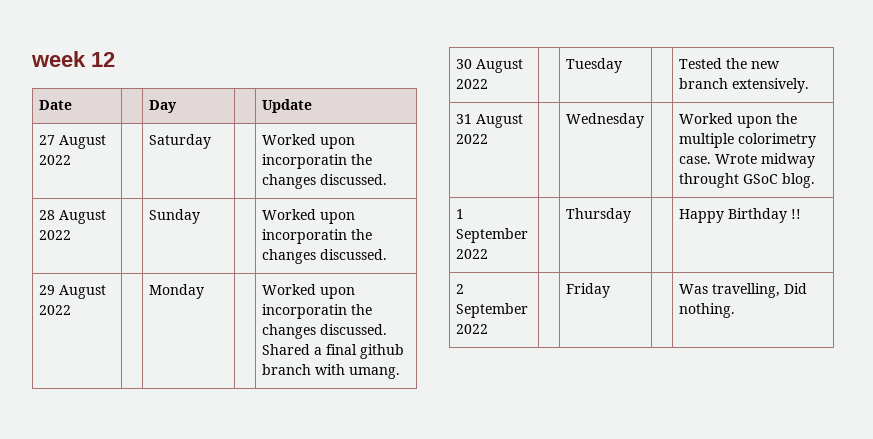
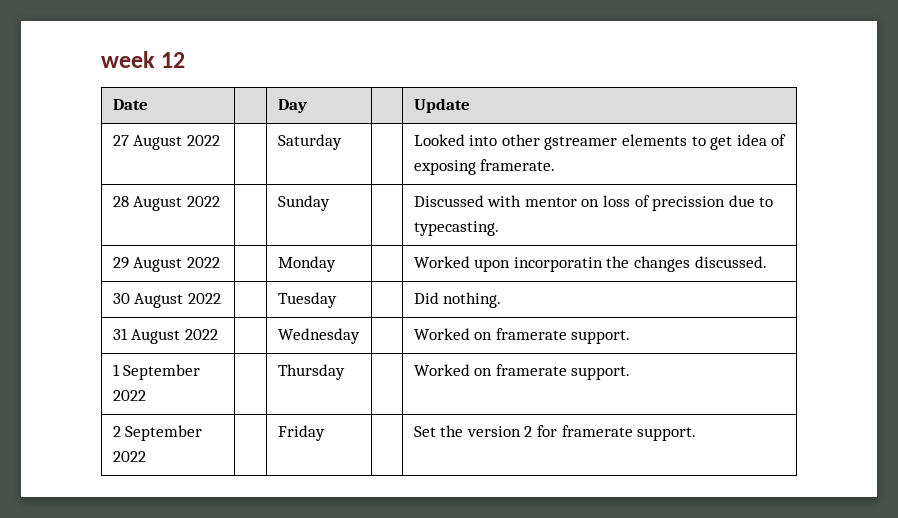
[261,134,355,149] [261,154,372,169] [261,174,387,189] [38,210,106,224] [38,230,71,240] [148,209,200,224] [261,209,355,224] [261,229,372,244] [261,249,387,264] Worked upon incorporatin the changes discussed. // 28 August 2022 | | Sunday | | Worked upon incorporatin the changes discussed. -> [413,134,787,150] [413,159,556,175] [112,196,220,211] [277,195,330,211] [413,195,774,211] [413,221,499,236] Looked into other gstreamer elements to get idea of exposing framerate. // 28 August 2022 | | Sunday | | Discussed with mentor on loss of precission due to typecasting.
[261,344,404,359] [261,364,400,379] Shared a final github branch with umang. -> (767, 262) none
[678,58,780,69] [678,78,809,93] Tested the new branch extensively. -> [413,292,502,308] Did nothing.
[736,113,797,128] [678,133,816,148] [678,153,815,168] [678,173,815,188] upon the multiple colorimetry case. Wrote midway throught GSoC blog. -> [474,328,631,344] on framerate support.
[678,208,801,223] Happy Birthday !! -> [413,364,631,380] Worked on framerate support.
[678,283,807,298] [678,303,735,318] Was travelling, Did nothing. -> [413,425,697,441] Set the version 2 for framerate support.

